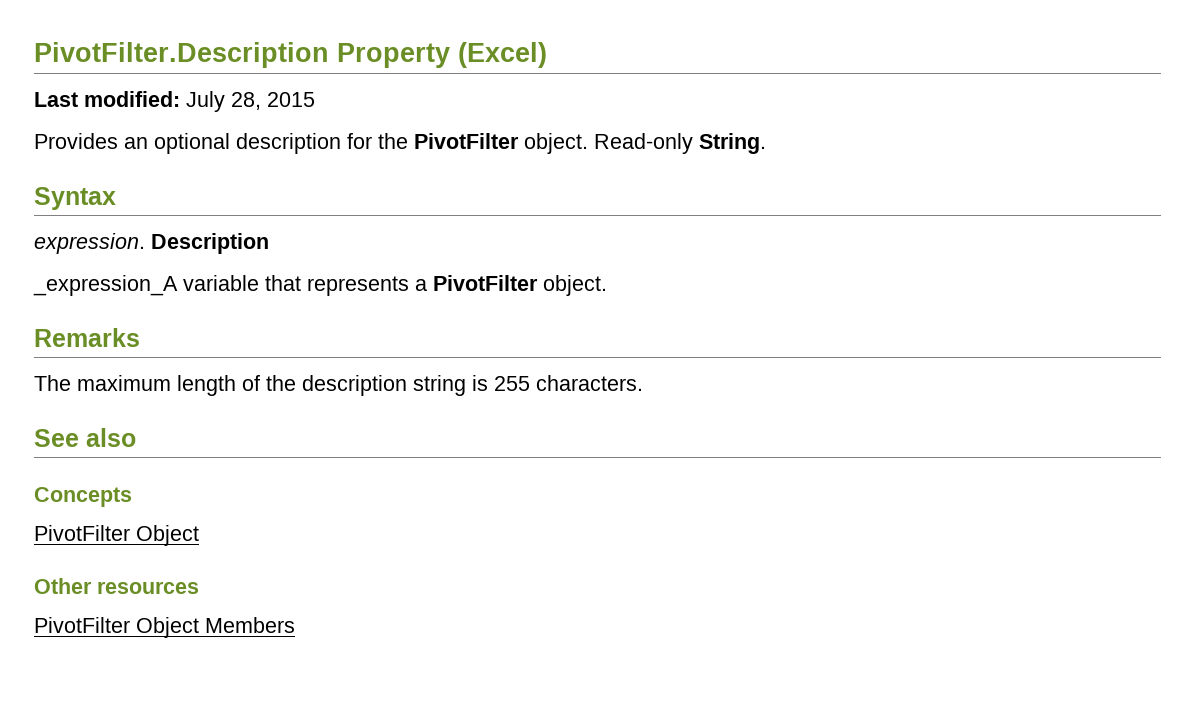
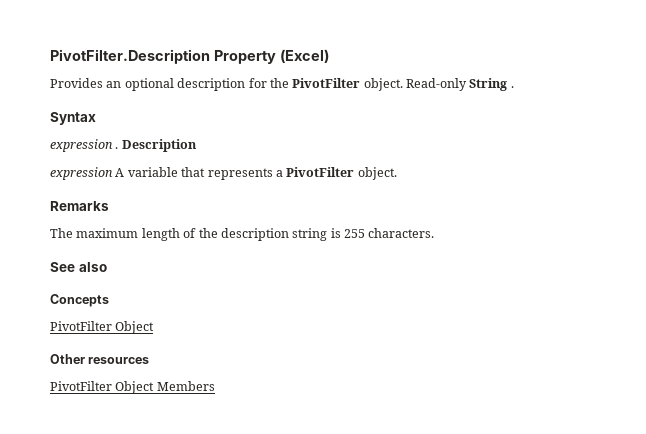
[34,91,315,112] // Last modified: July 28, 2015 -> (329, 56) none
[699,133,766,154] String. -> [469,78,514,91] String .
[34,233,145,254] expression. -> [50,139,119,152] expression .
[33,275,178,296] _expression_A -> [50,167,125,180] expression A

